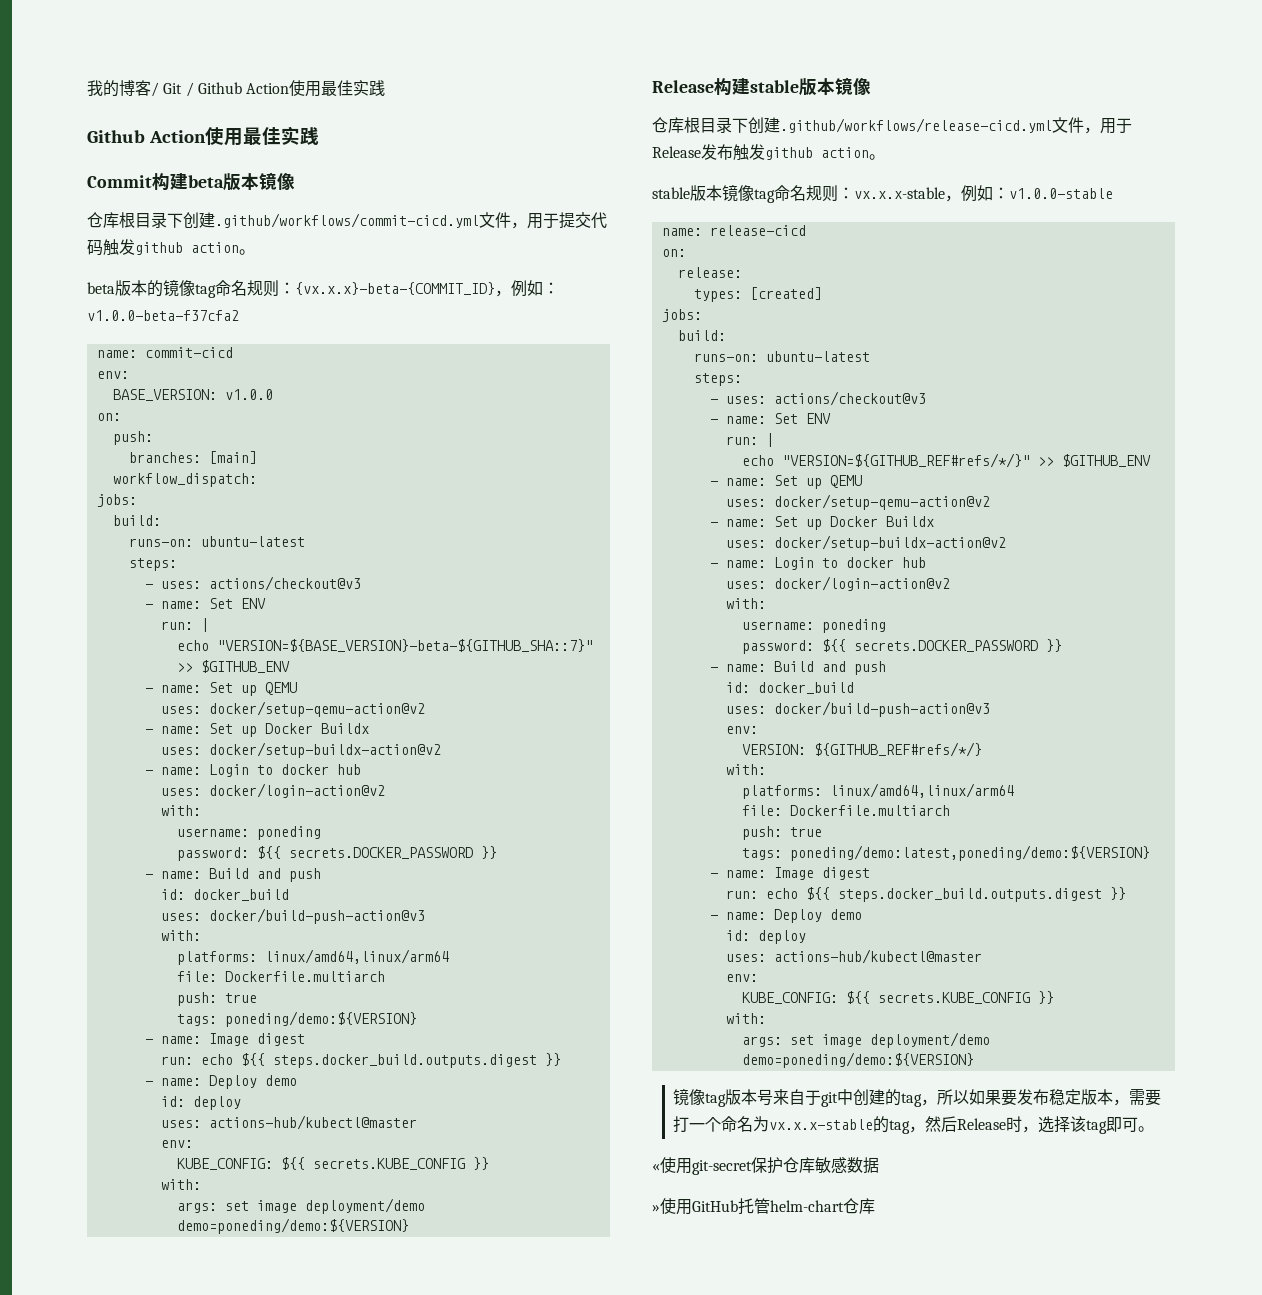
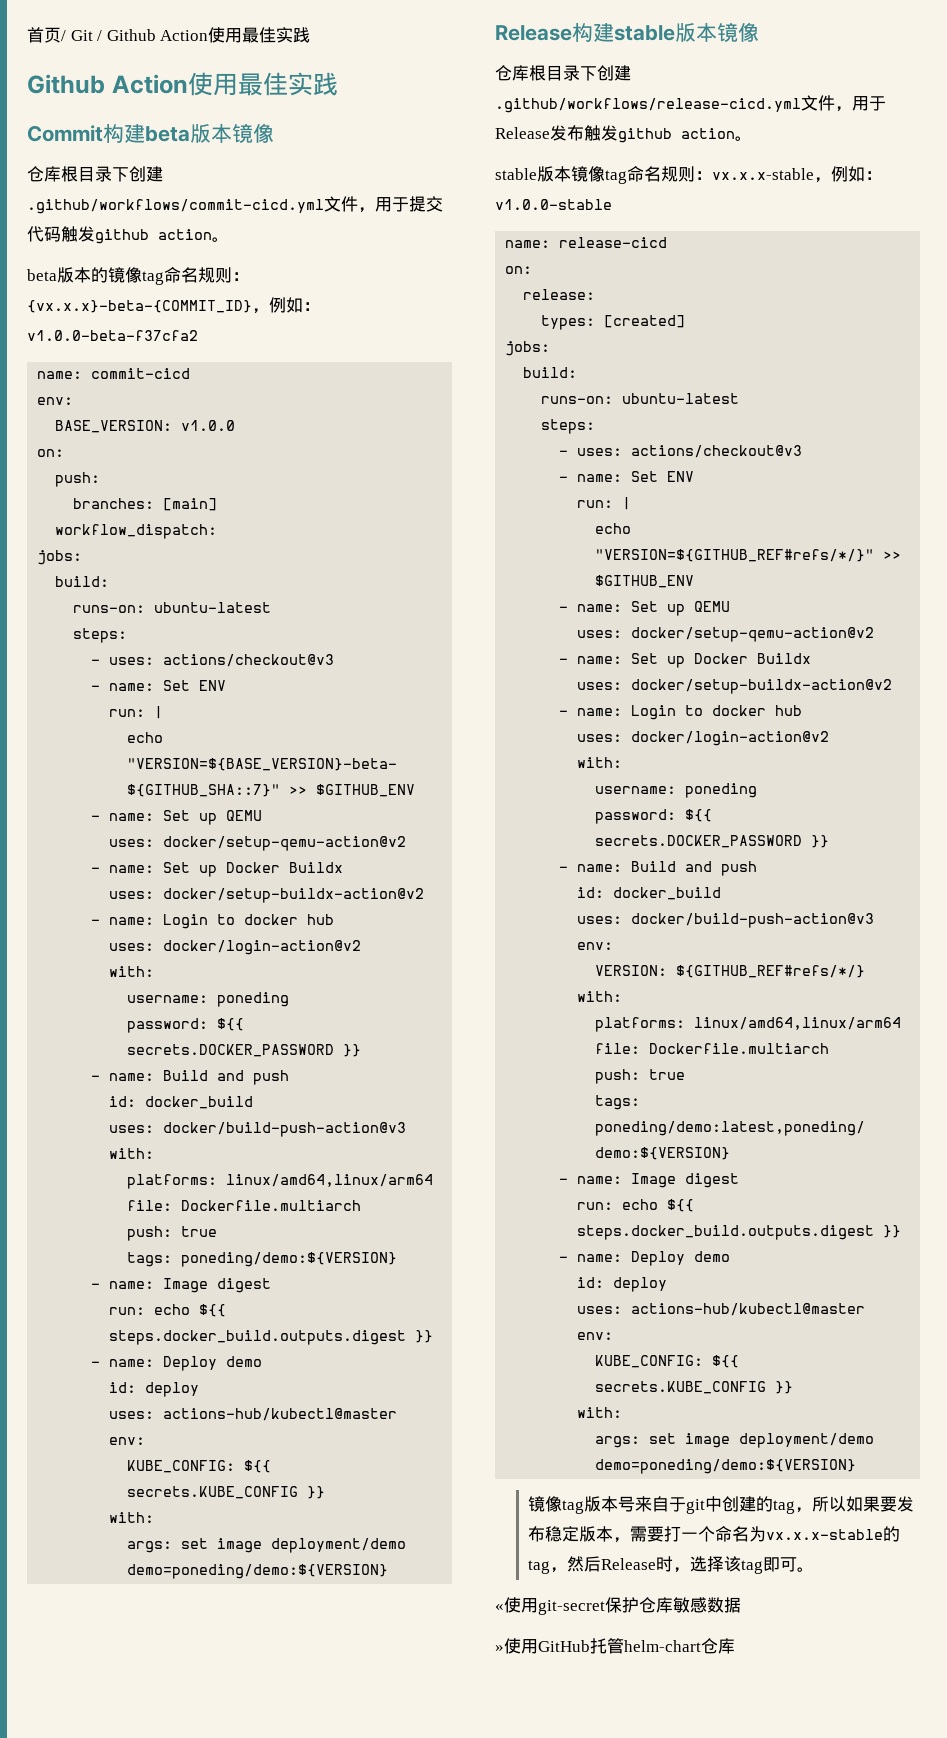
[87,80,151,97] 我的博客 -> [27,27,61,43] 首页

